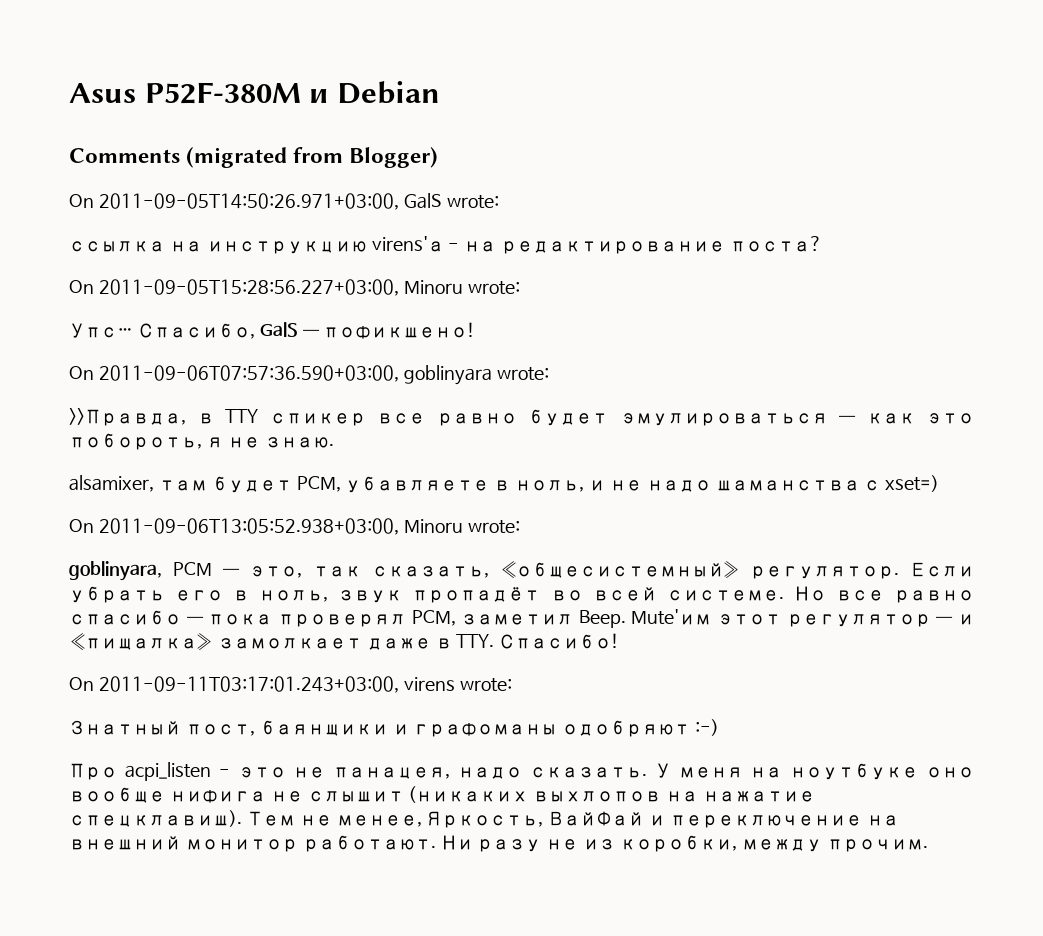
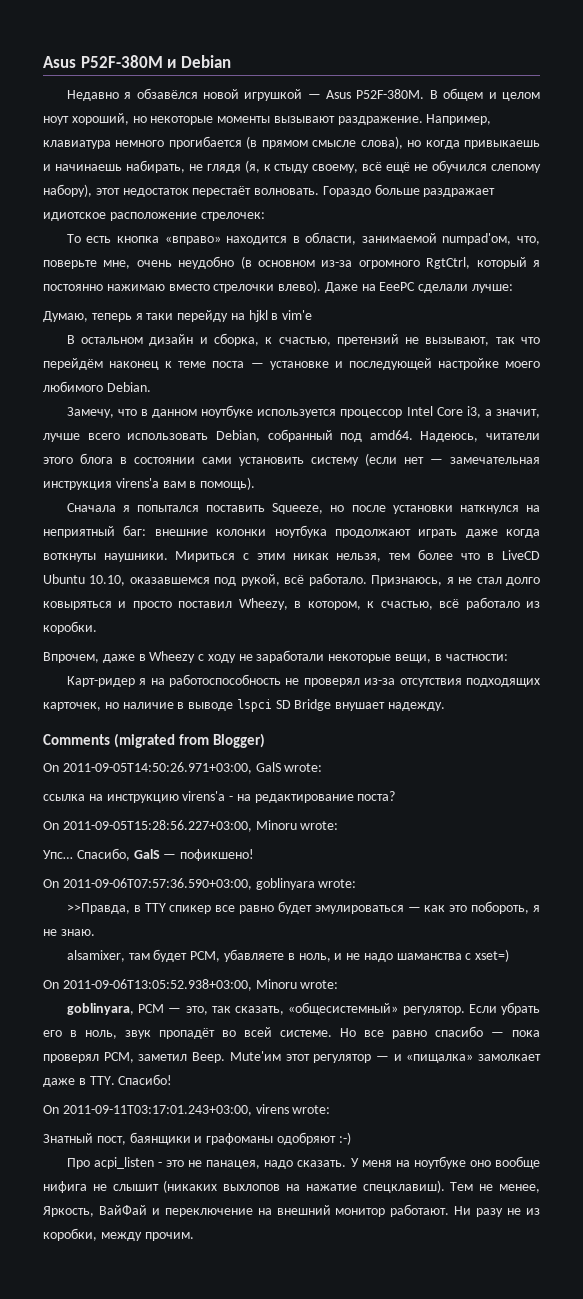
(440, 92) none -> [66,88,540,101] [43,113,492,125] [43,136,541,149] [43,160,541,173] [43,184,496,197] [43,212,265,221] [66,232,540,245] [43,256,540,269] [43,280,514,293] [43,310,313,322] [66,333,540,346] [43,358,540,370] [43,381,151,392] [66,405,540,418] [43,429,540,442] [43,453,540,466] [43,477,256,490] [66,503,540,514] [43,525,540,538] [43,549,541,562] [43,573,540,586] [43,597,540,610] [43,621,97,634] [43,650,508,663] [66,674,540,687] [43,699,446,712] // Недавно я обзавёлся новой игрушкой — Asus P52F-380M. В общем и целом ноут хороший, но некоторые моменты вызывают раздражение. Например, клавиатура немного прогибается (в прямом смысле слова), но когда привыкаешь и начинаешь набирать, не глядя (я, к стыду своему, всё ещё не обучился слепому набору), этот недостаток перестаёт волновать. Гораздо больше раздражает идиотское расположение стрелочек: // То есть кнопка «вправо» находится в области, занимаемой numpad'ом, что, поверьте мне, очень неудобно (в основном из-за огромного RgtCtrl, который я постоянно нажимаю вместо стрелочки влево). Даже на EeePC сделали лучше: // Думаю, теперь я таки перейду на hjkl в vim'е // В остальном дизайн и сборка, к счастью, претензий не вызывают, так что перейдём наконец к теме поста — установке и последующей настройке моего любимого Debian. // Замечу, что в данном ноутбуке используется процессор Intel Core i3, а значит, лучше всего использовать Debian, собранный под amd64. Надеюсь, читатели этого блога в состоянии сами установить систему (если нет — замечательная инструкция virens'а вам в помощь). // Сначала я попытался поставить Squeeze, но после установки наткнулся на неприятный баг: внешние колонки ноутбука продолжают играть даже когда воткнуты наушники. Мириться с этим никак нельзя, тем более что в LiveCD Ubuntu 10.10, оказавшемся под рукой, всё работало. Признаюсь, я не стал долго ковыряться и просто поставил Wheezy, в котором, к счастью, всё работало из коробки. // Впрочем, даже в Wheezy с ходу не заработали некоторые вещи, в частности: // Карт-ридер я на работоспособность не проверял из-за отсутствия подходящих карточек, но наличие в выводе lspci SD Bridge внушает надежду.

